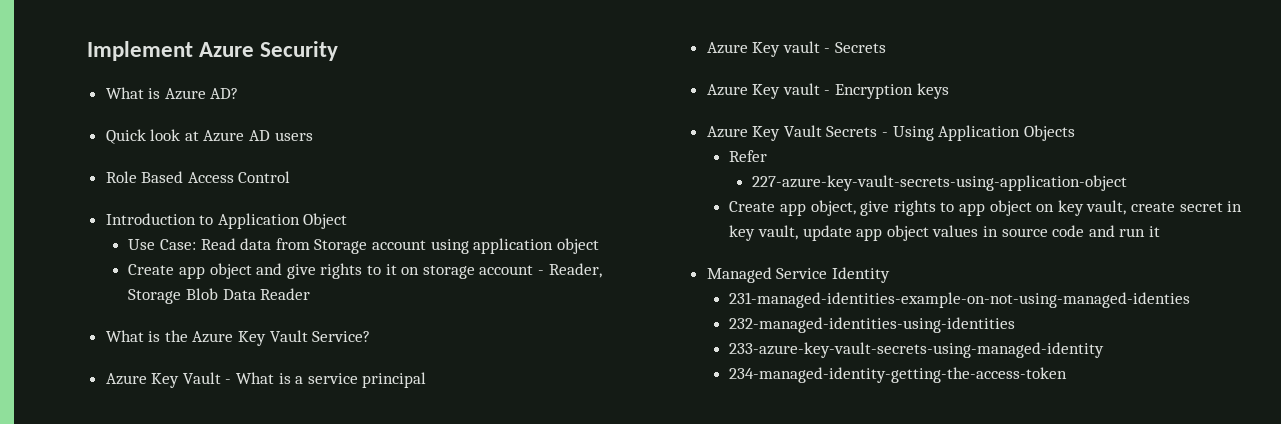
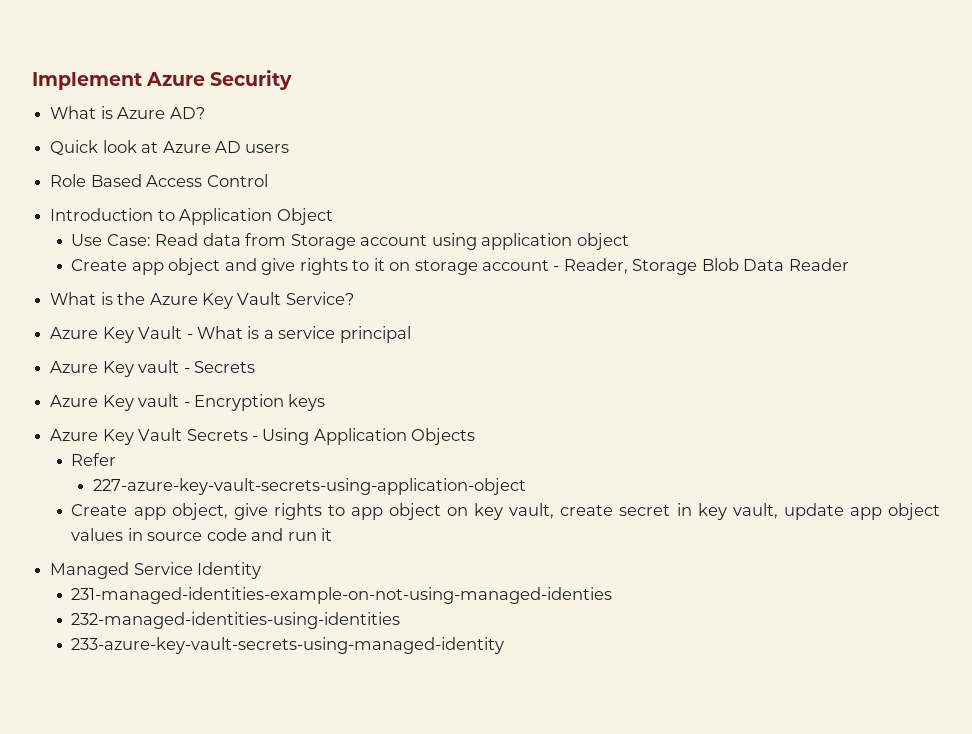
[729,367,1068,383] // 234-managed-identity-getting-the-access-token -> (505, 645) none

